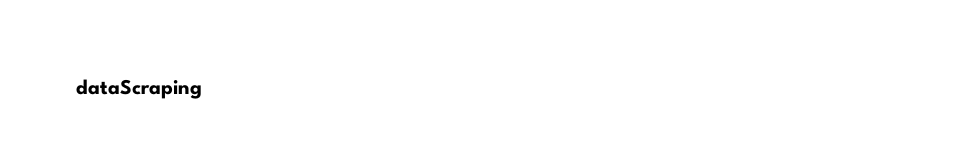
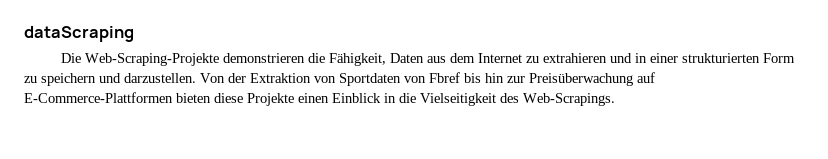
(202, 89) none -> [61,53,796,66] [24,72,655,86] [24,92,615,106] // Die Web-Scraping-Projekte demonstrieren die Fähigkeit, Daten aus dem Internet zu extrahieren und in einer strukturierten Form zu speichern und darzustellen. Von der Extraktion von Sportdaten von Fbref bis hin zur Preisüberwachung auf E-Commerce-Plattformen bieten diese Projekte einen Einblick in die Vielseitigkeit des Web-Scrapings.

